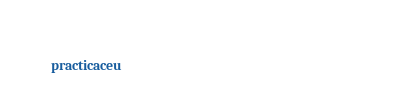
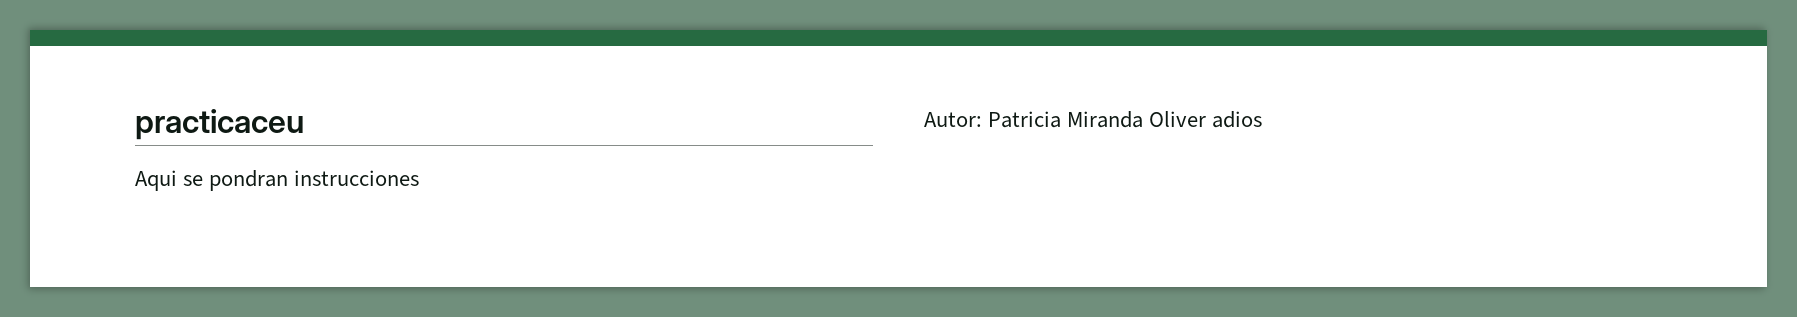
(122, 66) none -> [135,170,420,191] [924,111,1263,128] // Aqui se pondran instrucciones // Autor: Patricia Miranda Oliver adios

